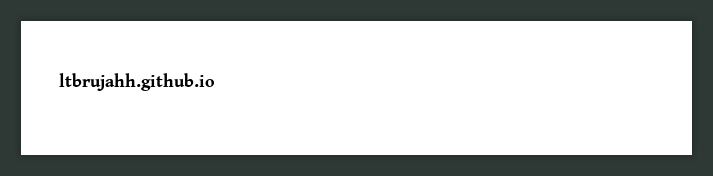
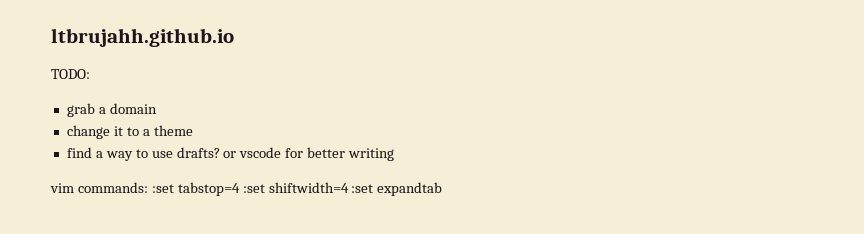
(215, 82) none -> [51,69,90,79] [66,103,157,117] [66,125,193,139] [66,147,395,161] [50,182,443,196] // TODO: // grab a domain // change it to a theme // find a way to use drafts? or vscode for better writing // vim commands: :set tabstop=4 :set shiftwidth=4 :set expandtab

